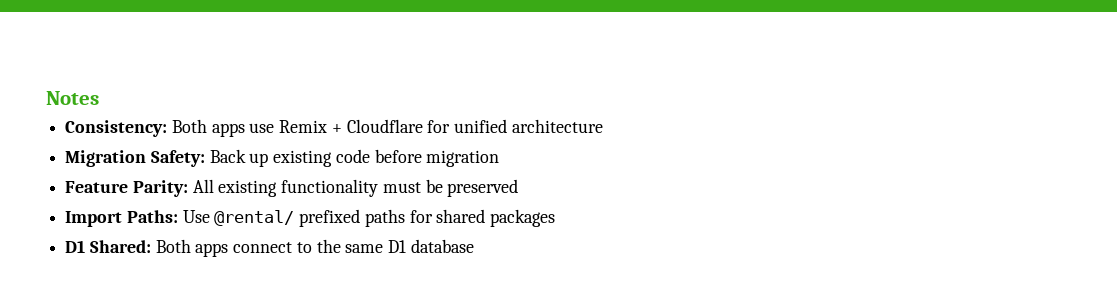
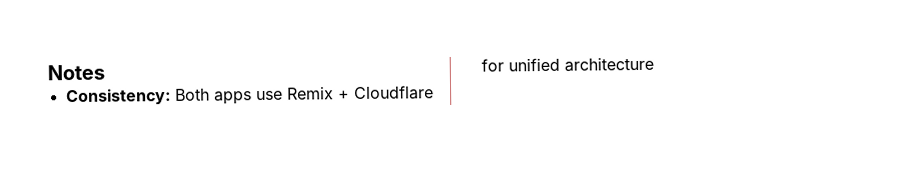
[65,149,500,167] [65,179,519,197] [65,209,556,227] [65,239,474,257] // Migration Safety: Back up existing code before migration // Feature Parity: All existing functionality must be preserved // Import Paths: Use @rental/ prefixed paths for shared packages // D1 Shared: Both apps connect to the same D1 database -> (654, 64) none

